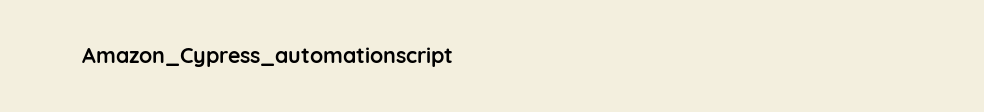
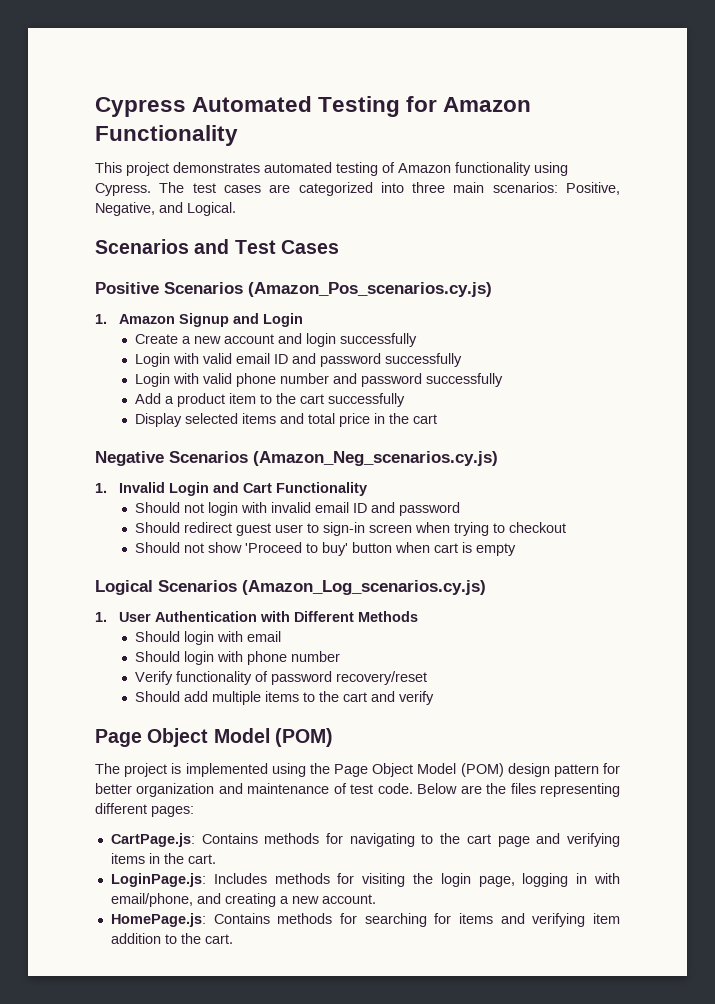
[82,47,453,67] Amazon_Cypress_automationscript -> [95,96,532,117] [95,125,238,146] [95,162,568,176] [95,182,620,196] [95,202,236,216] [95,239,339,254] [95,282,492,297] [95,313,304,327] [135,333,418,347] [135,353,463,367] [135,373,504,387] [135,393,406,407] [135,413,438,427] [95,451,498,466] [95,482,368,496] [135,502,461,516] [135,522,567,536] [135,542,517,556] [95,580,486,595] [95,611,419,622] [135,631,282,645] [135,651,341,665] [135,671,428,685] [135,691,435,705] [95,728,333,747] [95,763,621,777] [95,783,620,797] [95,803,194,817] [110,833,620,847] [110,853,216,864] [110,873,620,887] [110,893,376,907] [110,913,620,927] [110,933,233,944] Cypress Automated Testing for Amazon Functionality // This project demonstrates automated testing of Amazon functionality using Cypress. The test cases are categorized into three main scenarios: Positive, Negative, and Logical. // Scenarios and Test Cases // Positive Scenarios (Amazon_Pos_scenarios.cy.js) // 1. Amazon Signup and Login // Create a new account and login successfully // Login with valid email ID and password successfully // Login with valid phone number and password successfully // Add a product item to the cart successfully // Display selected items and total price in the cart // Negative Scenarios (Amazon_Neg_scenarios.cy.js) // 1. Invalid Login and Cart Functionality // Should not login with invalid email ID and password // Should redirect guest user to sign-in screen when trying to checkout // Should not show 'Proceed to buy' button when cart is empty // Logical Scenarios (Amazon_Log_scenarios.cy.js) // 1. User Authentication with Different Methods // Should login with email // Should login with phone number // Verify functionality of password recovery/reset // Should add multiple items to the cart and verify // Page Object Model (POM) // The project is implemented using the Page Object Model (POM) design pattern for better organization and maintenance of test code. Below are the files representing different pages: // CartPage.js: Contains methods for navigating to the cart page and verifying items in the cart. // LoginPage.js: Includes methods for visiting the login page, logging in with email/phone, and creating a new account. // HomePage.js: Contains methods for searching for items and verifying item addition to the cart.

